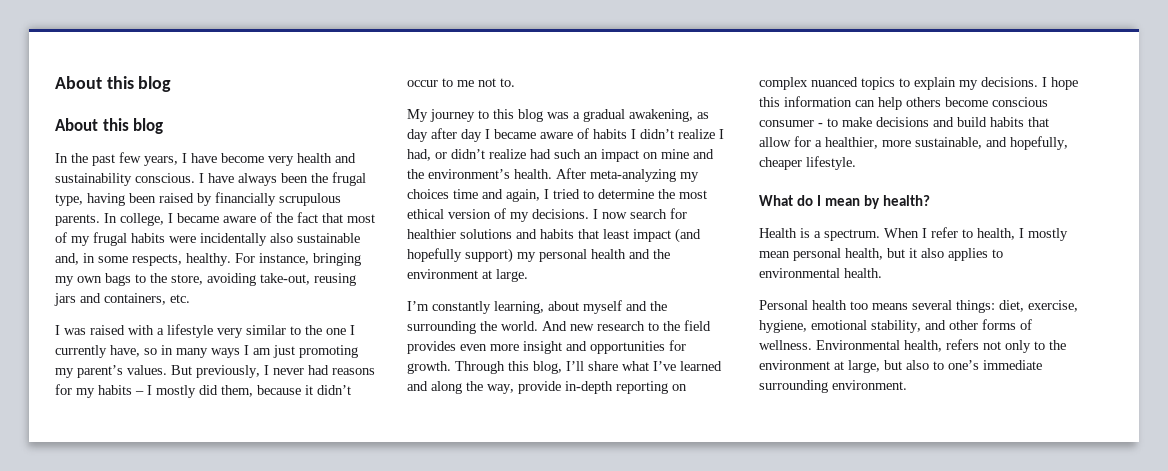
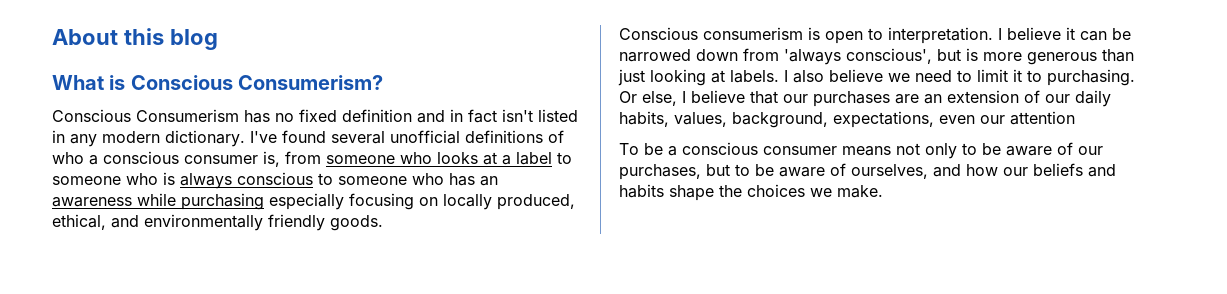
[55,76,172,92] [55,118,164,134] [55,152,356,166] [55,172,366,186] [55,192,341,206] [55,212,375,226] [55,232,360,246] [55,253,361,266] [55,273,356,286] [54,293,190,306] [55,324,355,338] [55,345,358,358] [55,365,375,378] [55,384,351,398] [407,78,515,87] [407,109,709,122] [407,128,724,142] [407,149,714,162] [407,168,699,182] [407,189,707,202] [407,208,687,222] [407,228,701,243] [407,248,670,263] [407,269,528,282] [407,300,667,314] [407,320,711,334] [407,340,686,354] [407,361,722,374] [407,381,687,394] [759,77,1078,90] [759,96,1048,110] [759,117,1049,127] [759,136,1068,150] [759,156,856,170] [759,195,931,209] [759,227,1068,241] [759,248,1003,261] [759,268,882,278] [759,300,1078,313] [759,319,1032,333] [759,339,1066,353] [759,360,1042,373] [759,380,907,393] About this blog // About this blog // In the past few years, I have become very health and sustainability conscious. I have always been the frugal type, having been raised by financially scrupulous parents. In college, I became aware of the fact that most of my frugal habits were incidentally also sustainable and, in some respects, healthy. For instance, bringing my own bags to the store, avoiding take-out, reusing jars and containers, etc. // I was raised with a lifestyle very similar to the one I currently have, so in many ways I am just promoting my parent’s values. But previously, I never had reasons for my habits – I mostly did them, because it didn’t occur to me not to. // My journey to this blog was a gradual awakening, as day after day I became aware of habits I didn’t realize I had, or didn’t realize had such an impact on mine and the environment’s health. After meta-analyzing my choices time and again, I tried to determine the most ethical version of my decisions. I now search for healthier solutions and habits that least impact (and hopefully support) my personal health and the environment at large. // I’m constantly learning, about myself and the surrounding the world. And new research to the field provides even more insight and opportunities for growth. Through this blog, I’ll share what I’ve learned and along the way, provide in-depth reporting on complex nuanced topics to explain my decisions. I hope this information can help others become conscious consumer - to make decisions and build habits that allow for a healthier, more sustainable, and hopefully, cheaper lifestyle. // What do I mean by health? // Health is a spectrum. When I refer to health, I mostly mean personal health, but it also applies to environmental health. // Personal health too means several things: diet, exercise, hygiene, emotional stability, and other forms of wellness. Environmental health, refers not only to the environment at large, but also to one’s immediate surrounding environment. -> [52,28,218,50] [52,75,384,90] [52,109,578,123] [52,130,564,147] [52,151,572,167] [52,172,498,189] [52,193,575,210] [52,214,383,231] [619,27,1131,44] [619,48,1134,65] [618,69,1135,86] [619,90,1111,107] [619,111,1075,128] [619,142,1103,159] [619,163,1116,180] [619,184,883,201] About this blog // What is Conscious Consumerism? // Conscious Consumerism has no fixed definition and in fact isn't listed in any modern dictionary. I've found several unofficial definitions of who a conscious consumer is, from someone who looks at a label to someone who is always conscious to someone who has an awareness while purchasing especially focusing on locally produced, ethical, and environmentally friendly goods. // Conscious consumerism is open to interpretation. I believe it can be narrowed down from 'always conscious', but is more generous than just looking at labels. I also believe we need to limit it to purchasing. Or else, I believe that our purchases are an extension of our daily habits, values, background, expectations, even our attention // To be a conscious consumer means not only to be aware of our purchases, but to be aware of ourselves, and how our beliefs and habits shape the choices we make.

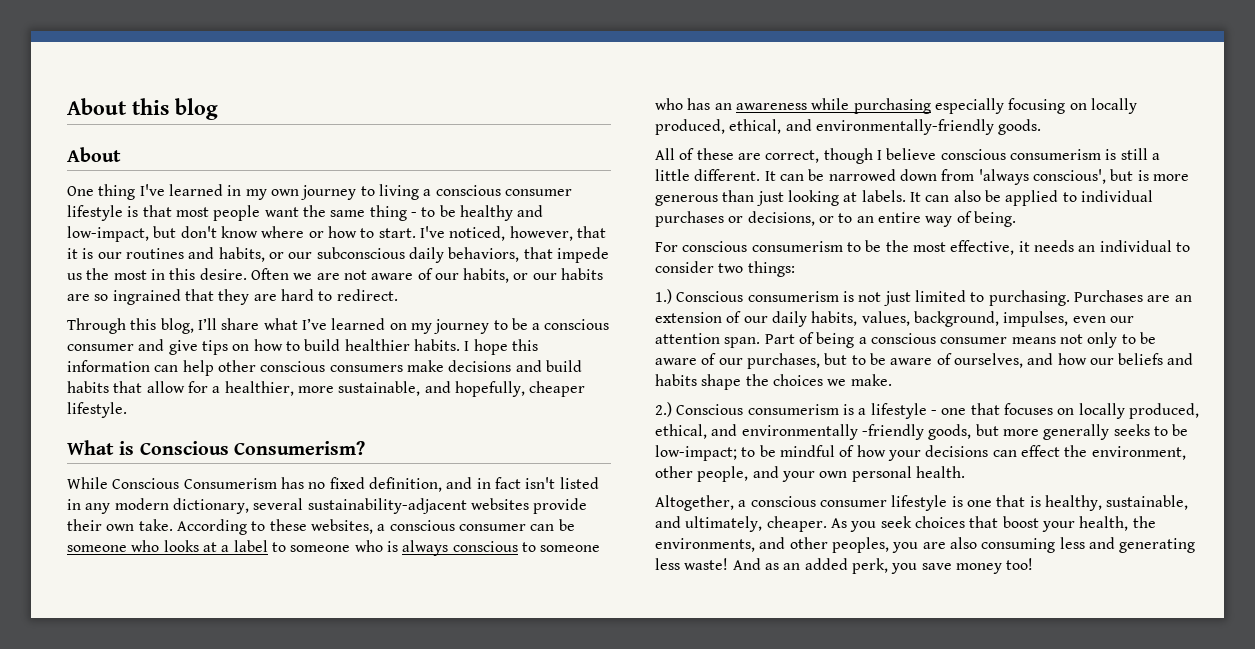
(218, 39) none -> [67,147,121,162] [67,184,572,200] [67,205,544,221] [67,226,606,242] [67,247,609,263] [67,268,604,283] [67,289,398,305] [67,318,610,334] [67,339,538,355] [67,360,582,376] [67,381,586,397] [67,402,127,418] // About // One thing I've learned in my own journey to living a conscious consumer lifestyle is that most people want the same thing - to be healthy and low-impact, but don't know where or how to start. I've noticed, however, that it is our routines and habits, or our subconscious daily behaviors, that impede us the most in this desire. Often we are not aware of our habits, or our habits are so ingrained that they are hard to redirect. // Through this blog, I’ll share what I’ve learned on my journey to be a conscious consumer and give tips on how to build healthier habits. I hope this information can help other conscious consumers make decisions and build habits that allow for a healthier, more sustainable, and hopefully, cheaper lifestyle.
(384, 82) none -> [67,477,108,489] While
[342,109,412,122] definition -> [368,477,442,492] definition,
[165,130,564,147] [52,151,321,167] dictionary. I've found several unofficial definitions of who a conscious consumer is, from -> [172,498,588,514] [67,519,575,535] dictionary, several sustainability-adjacent websites provide their own take. According to these websites, a conscious consumer can be
[144,214,325,231] environmentally friendly -> [815,119,994,135] environmentally-friendly
[619,27,1075,44] Conscious consumerism is open to interpretation. I believe it -> [655,148,1160,164] [655,169,776,181] All of these are correct, though I believe conscious consumerism is still a little different. It
[784,69,1135,86] [619,90,890,107] I also believe we need to limit it to purchasing. Or else, I believe that our purchases -> [909,190,1153,206] [655,211,1016,227] [655,240,1190,255] [655,261,795,277] [655,289,1143,306] It can also be applied to individual purchases or decisions, or to an entire way of being. // For conscious consumerism to be the most effective, it needs an individual to consider two things: // 1.) Conscious consumerism is not just limited to purchasing. Purchases
[833,111,934,128] expectations, -> [1003,311,1069,327] impulses,
[619,143,663,155] // To be -> [724,332,855,348] span. Part of being
(883, 191) none -> [655,402,1199,419] [655,424,1189,440] [655,445,1186,461] [655,466,965,482] [655,495,1189,511] [655,516,1156,532] [655,537,1196,553] [655,558,1034,574] // 2.) Conscious consumerism is a lifestyle - one that focuses on locally produced, ethical, and environmentally -friendly goods, but more generally seeks to be low-impact; to be mindful of how your decisions can effect the environment, other people, and your own personal health. // Altogether, a conscious consumer lifestyle is one that is healthy, sustainable, and ultimately, cheaper. As you seek choices that boost your health, the environments, and other peoples, you are also consuming less and generating less waste! And as an added perk, you save money too!

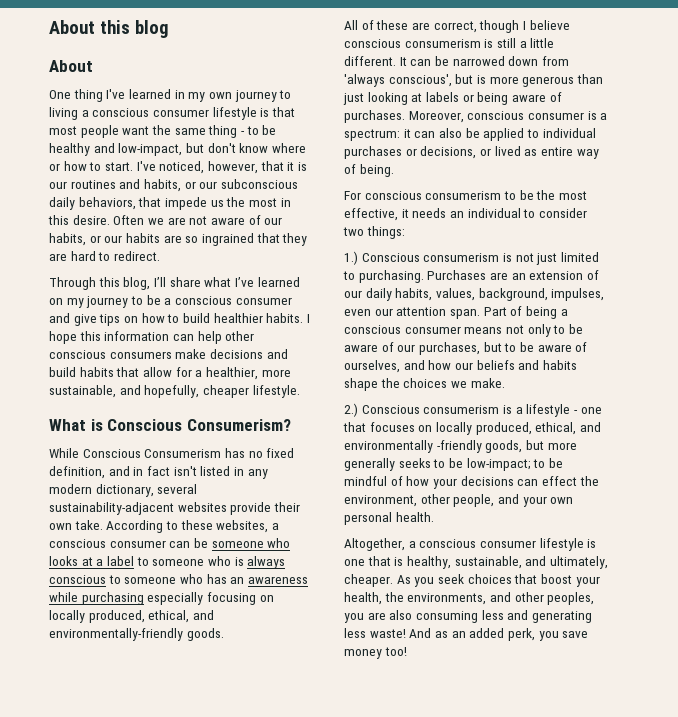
[861,190,921,202] labels. It -> [425,92,562,105] [344,110,608,123] [344,129,411,141] labels or being aware of purchases. Moreover, conscious consumer is a spectrum: it
[838,213,874,223] to an -> [494,146,538,156] lived as

